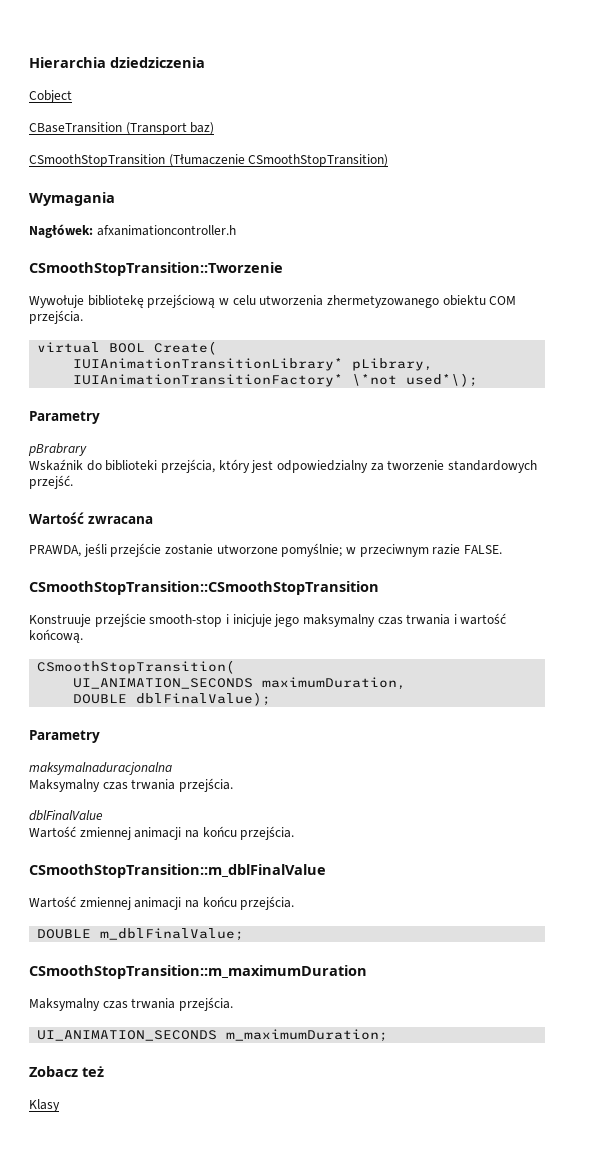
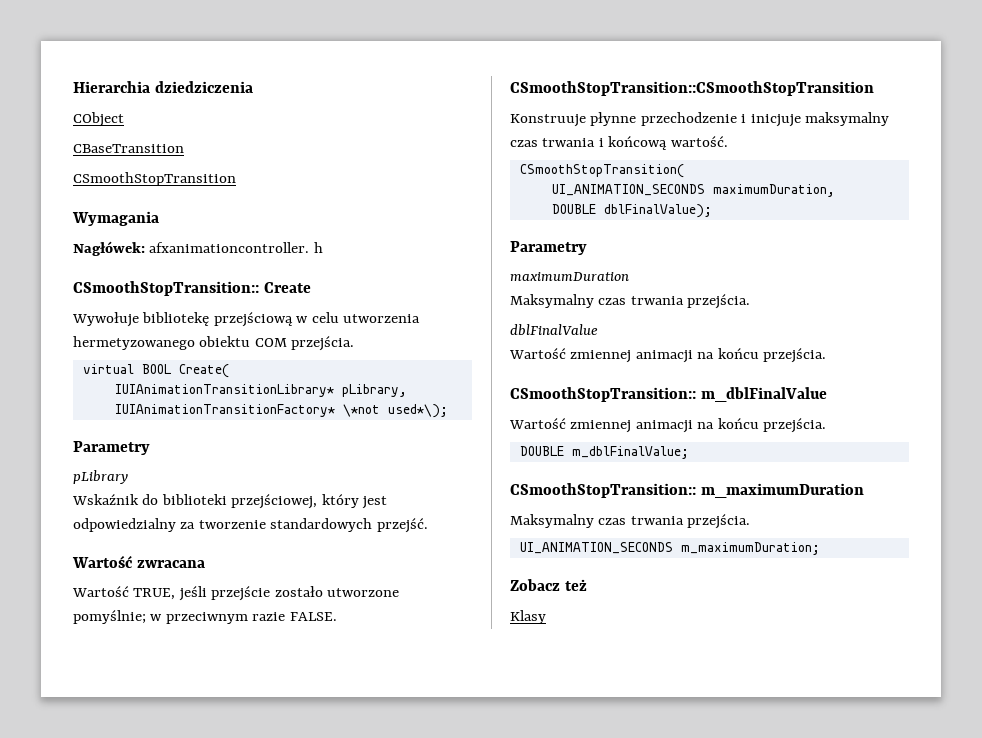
[29,90,72,103] Cobject -> [73,112,124,127] CObject
[125,122,215,135] (Transport baz) -> (184, 148) none
[168,154,389,167] (Tłumaczenie CSmoothStopTransition) -> (236, 179) none
[96,225,236,236] [29,262,283,276] afxanimationcontroller.h // CSmoothStopTransition::Tworzenie -> [149,242,323,253] [73,281,311,296] afxanimationcontroller. h // CSmoothStopTransition:: Create
[326,295,439,308] zhermetyzowanego -> [73,336,195,350] hermetyzowanego
[28,443,87,456] pBrabrary -> [73,470,128,484] pLibrary
[160,459,215,473] przejścia, -> [231,494,318,509] przejściowej,
[29,545,81,557] PRAWDA, -> [72,586,176,600] Wartość TRUE,
[164,544,213,555] zostanie -> [274,586,323,597] zostało
[94,613,223,627] przejście smooth-stop -> [590,112,737,126] płynne przechodzenie
[274,614,300,627] jego -> (801, 120) none
[460,613,507,625] [29,629,83,643] wartość końcową. -> [608,136,728,150] końcową wartość.
[29,762,172,775] maksymalnaduracjonalna -> [510,272,629,281] maximumDuration
[29,864,326,878] CSmoothStopTransition::m_dblFinalValue -> [510,387,827,402] CSmoothStopTransition:: m_dblFinalValue
[29,965,367,979] CSmoothStopTransition::m_maximumDuration -> [510,483,864,498] CSmoothStopTransition:: m_maximumDuration

